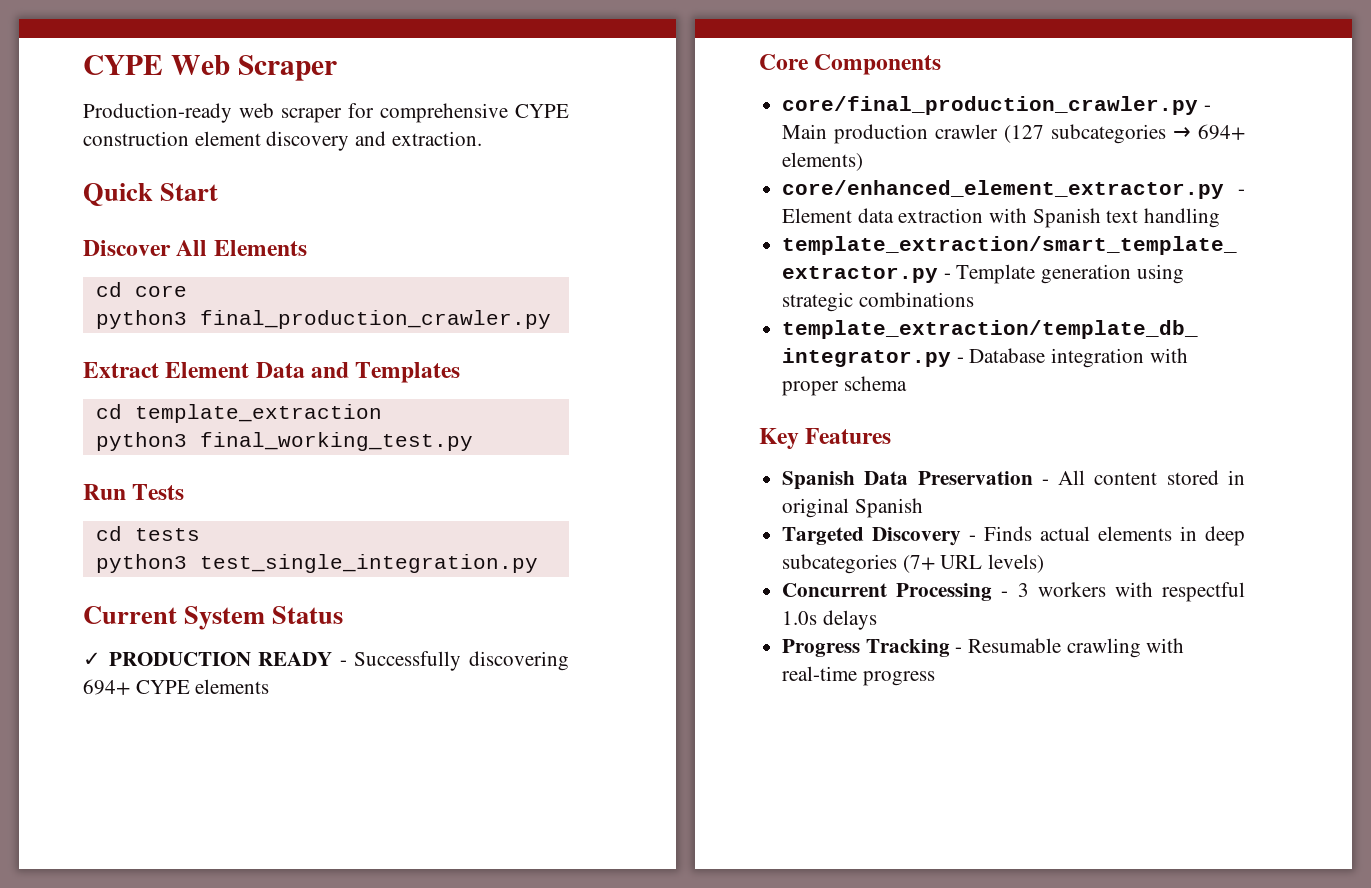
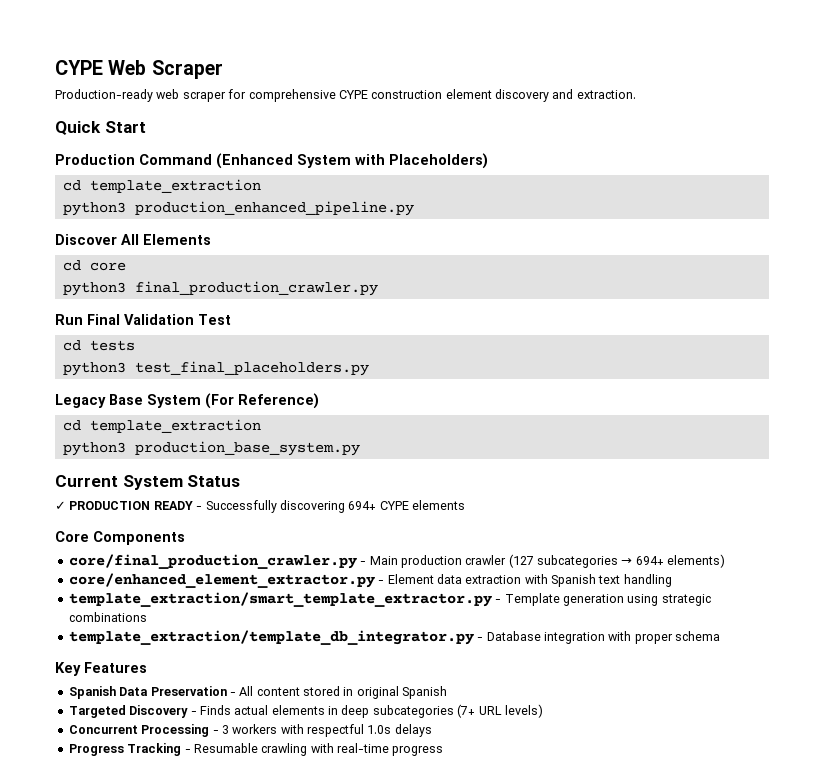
(219, 192) none -> [55,153,488,169] [62,179,261,193] [62,201,414,216] // Production Command (Enhanced System with Placeholders) // cd template_extraction // python3 production_enhanced_pipeline.py
[83,362,461,383] [95,404,382,423] [95,432,473,451] [83,484,185,500] [95,526,200,541] [95,554,538,573] Extract Element Data and Templates // cd template_extraction // python3 final_working_test.py // Run Tests // cd tests // python3 test_single_integration.py -> [55,314,231,325] [62,340,135,351] [62,361,369,376] [55,393,319,409] [62,419,261,433] [62,441,360,456] Run Final Validation Test // cd tests // python3 test_final_placeholders.py // Legacy Base System (For Reference) // cd template_extraction // python3 production_base_system.py

